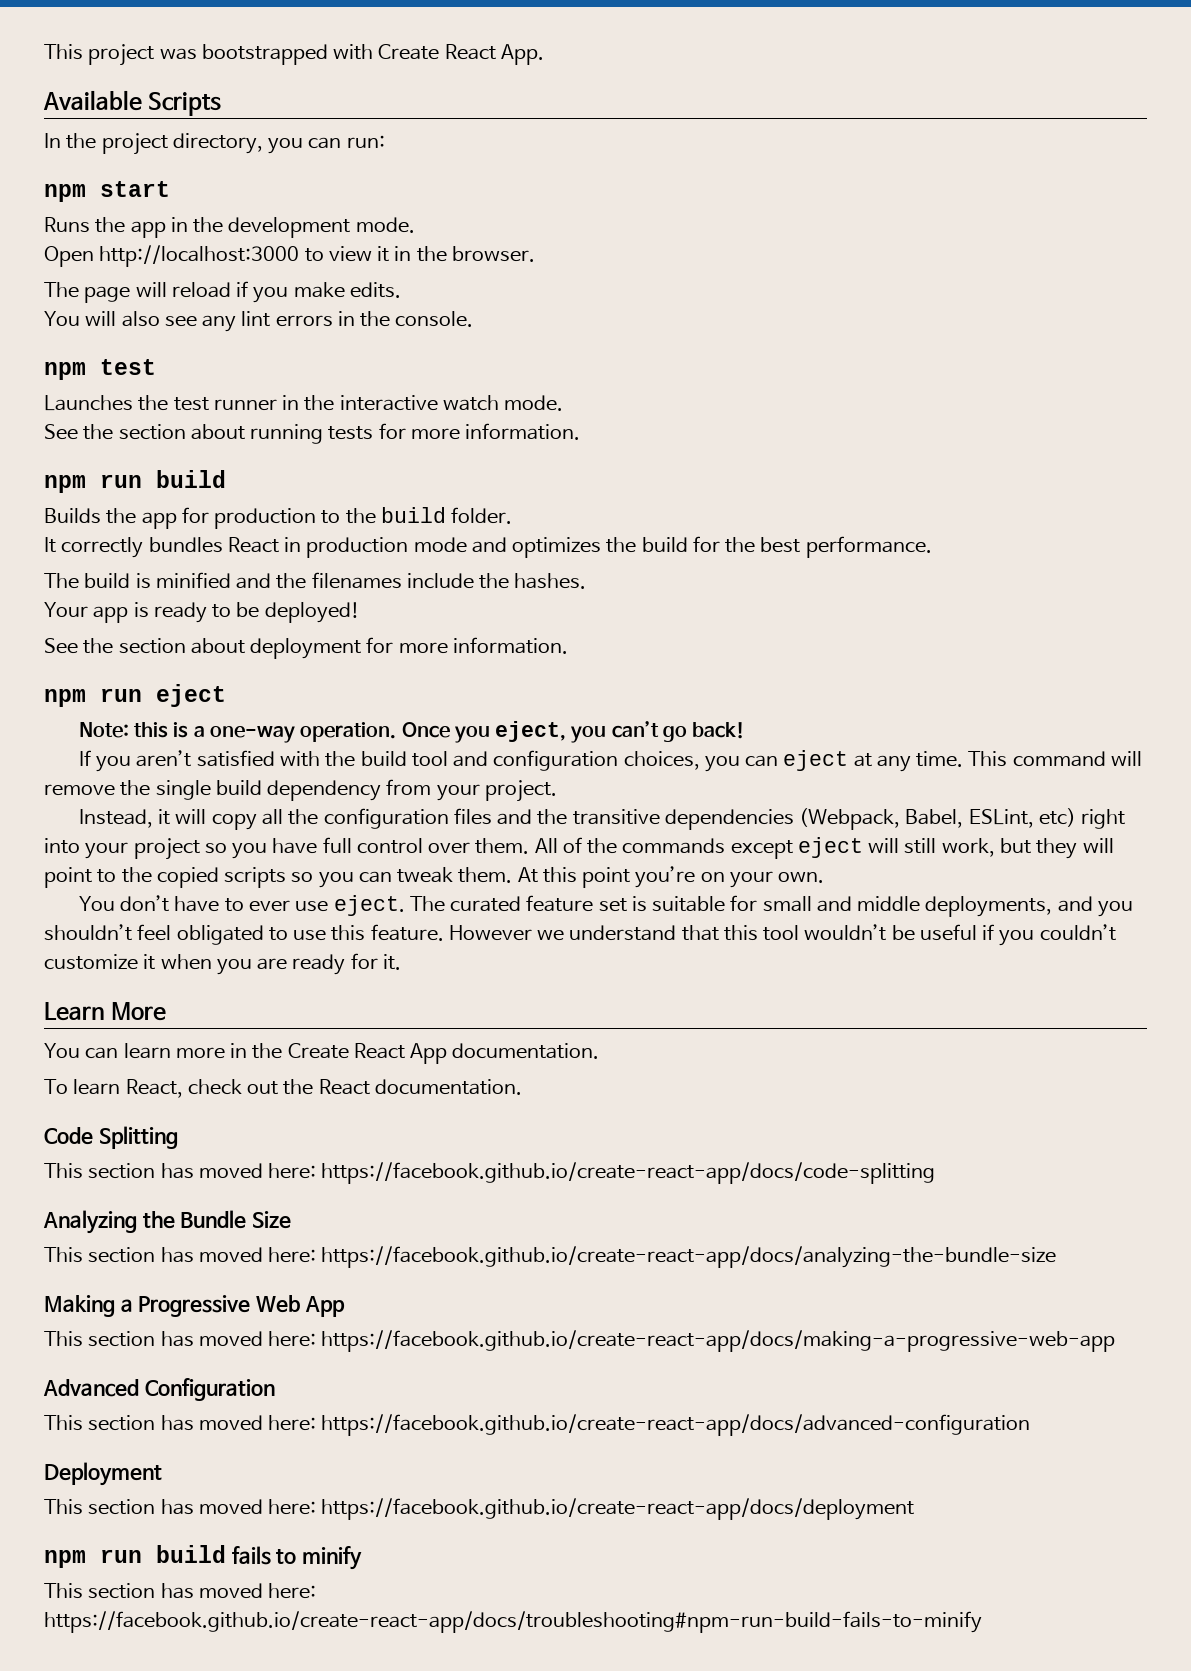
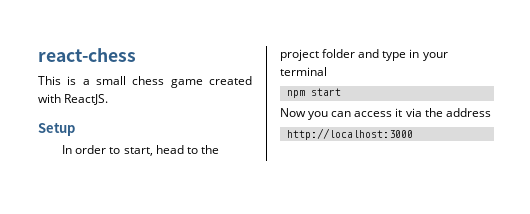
[44,44,544,66] [43,90,222,116] [44,133,385,155] [44,181,170,202] [44,217,415,238] [44,245,535,267] [44,281,401,303] [44,311,474,332] [44,359,156,380] [44,395,564,411] [44,423,581,444] [44,470,226,493] [44,507,513,529] [44,536,932,558] [44,572,587,589] [44,602,360,623] [44,637,568,659] [44,684,226,707] [78,721,746,743] [78,750,1142,772] [44,779,557,802] [78,808,1126,830] [44,837,1114,860] [44,866,825,888] [78,895,1133,917] [44,924,1116,946] [44,953,401,975] [44,1002,167,1021] [44,1043,600,1064] [44,1079,522,1098] [44,1126,178,1149] [44,1162,936,1184] [43,1210,291,1234] [44,1246,1057,1268] [44,1295,345,1317] [44,1330,1116,1352] [43,1378,275,1401] [44,1414,1031,1436] [44,1462,162,1486] [44,1498,915,1520] [44,1545,363,1570] [44,1583,317,1599] [44,1611,982,1633] This project was bootstrapped with Create React App. // Available Scripts // In the project directory, you can run: // npm start // Runs the app in the development mode. // Open http://localhost:3000 to view it in the browser. // The page will reload if you make edits. // You will also see any lint errors in the console. // npm test // Launches the test runner in the interactive watch mode. // See the section about running tests for more information. // npm run build // Builds the app for production to the build folder. // It correctly bundles React in production mode and optimizes the build for the best performance. // The build is minified and the filenames include the hashes. // Your app is ready to be deployed! // See the section about deployment for more information. // npm run eject // Note: this is a one-way operation. Once you eject, you can’t go back! // If you aren’t satisfied with the build tool and configuration choices, you can eject at any time. This command will remove the single build dependency from your project. // Instead, it will copy all the configuration files and the transitive dependencies (Webpack, Babel, ESLint, etc) right into your project so you have full control over them. All of the commands except eject will still work, but they will point to the copied scripts so you can tweak them. At this point you’re on your own. // You don’t have to ever use eject. The curated feature set is suitable for small and middle deployments, and you shouldn’t feel obligated to use this feature. However we understand that this tool wouldn’t be useful if you couldn’t customize it when you are ready for it. // Learn More // You can learn more in the Create React App documentation. // To learn React, check out the React documentation. // Code Splitting // This section has moved here: https://facebook.github.io/create-react-app/docs/code-splitting // Analyzing the Bundle Size // This section has moved here: https://facebook.github.io/create-react-app/docs/analyzing-the-bundle-size // Making a Progressive Web App // This section has moved here: https://facebook.github.io/create-react-app/docs/making-a-progressive-web-app // Advanced Configuration // This section has moved here: https://facebook.github.io/create-react-app/docs/advanced-configuration // Deployment // This section has moved here: https://facebook.github.io/create-react-app/docs/deployment // npm run build fails to minify // This section has moved here: https://facebook.github.io/create-react-app/docs/troubleshooting#npm-run-build-fails-to-minify -> [38,48,136,62] [38,76,252,88] [38,94,109,105] [38,123,75,136] [62,145,219,156] [280,49,448,61] [280,67,327,76] [286,88,341,98] [280,108,491,120] [286,128,413,140] react-chess // This is a small chess game created with ReactJS. // Setup // In order to start, head to the project folder and type in your terminal // npm start // Now you can access it via the address // http://localhost:3000

